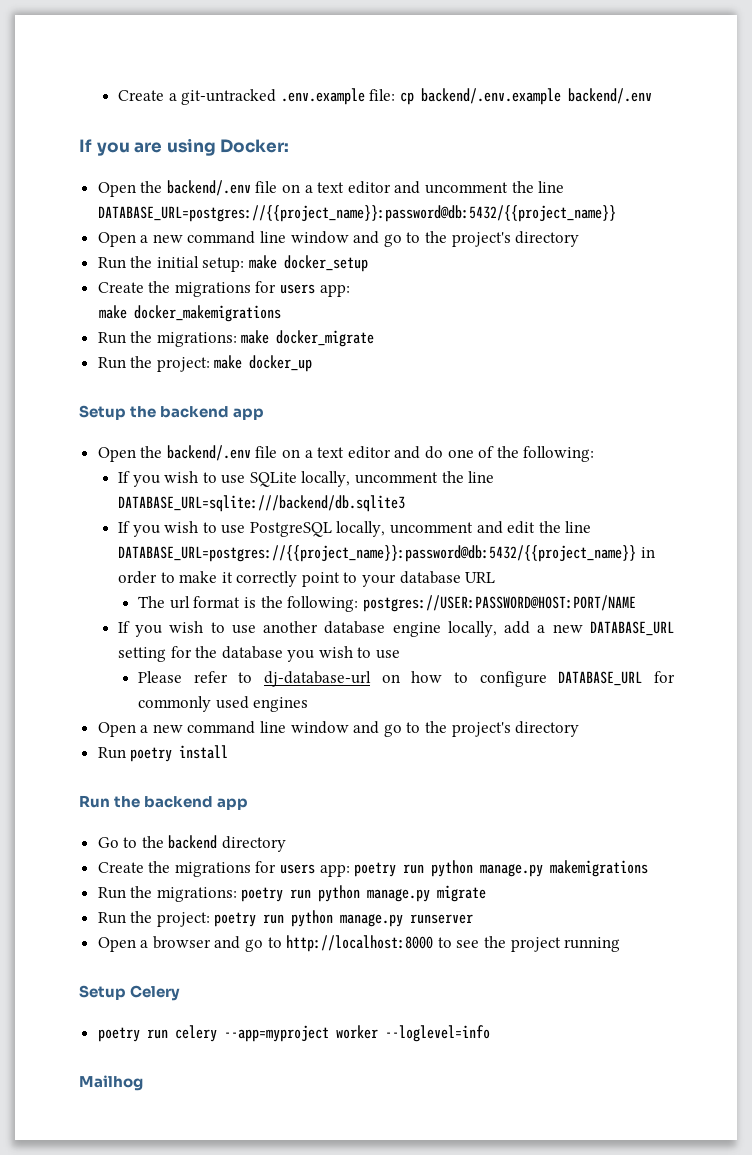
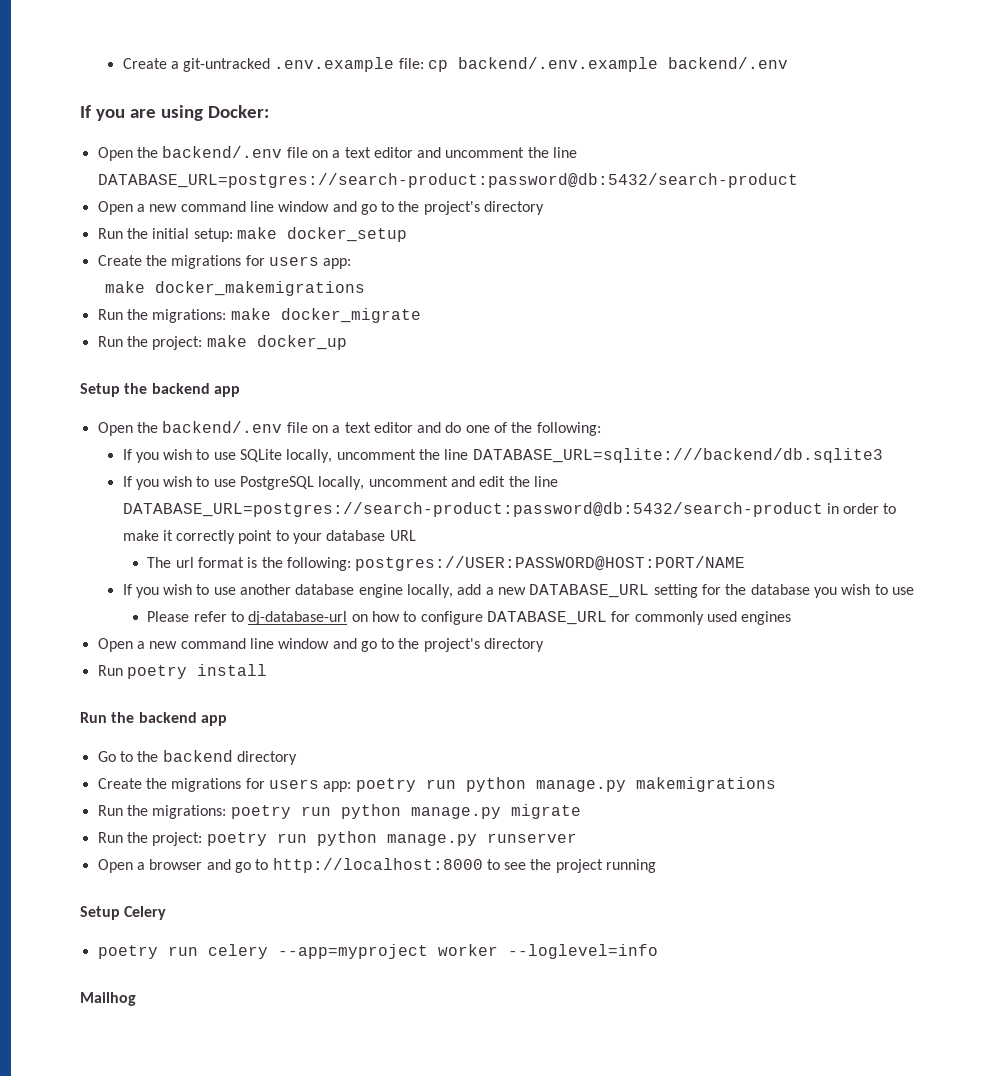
[97,205,616,222] DATABASE_URL=postgres://{{project_name}}:password@db:5432/{{project_name}} -> [97,173,798,188] DATABASE_URL=postgres://search-product:password@db:5432/search-product
[117,545,636,562] DATABASE_URL=postgres://{{project_name}}:password@db:5432/{{project_name}} -> [122,502,823,517] DATABASE_URL=postgres://search-product:password@db:5432/search-product

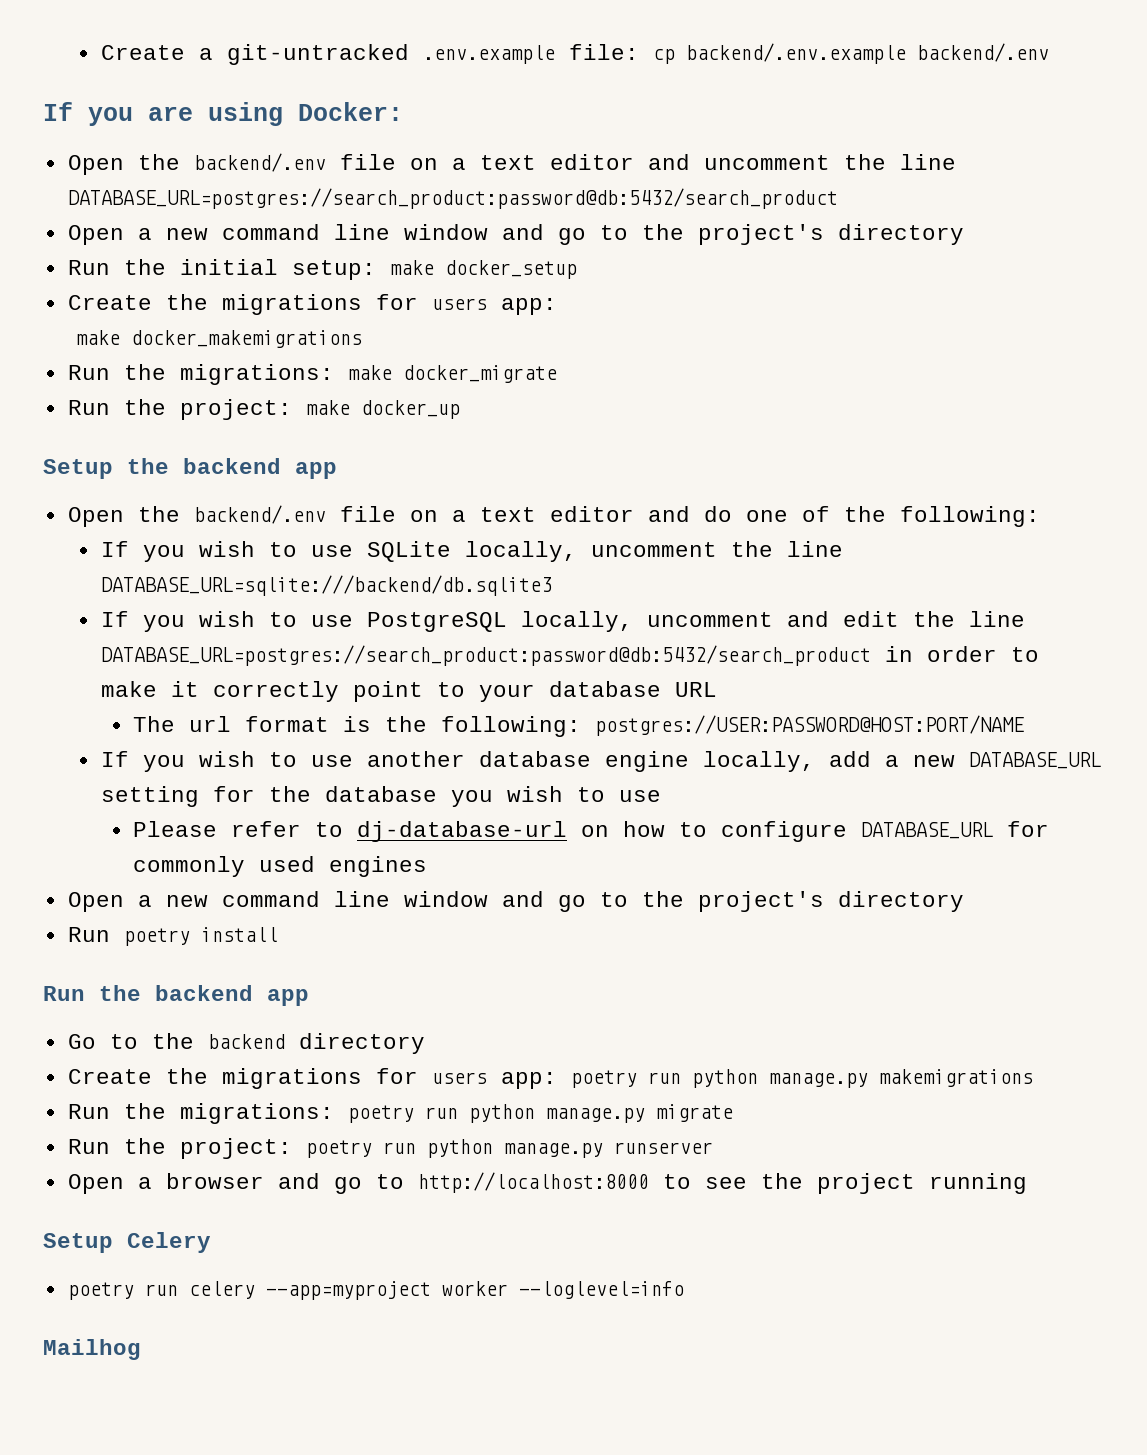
[97,173,798,188] DATABASE_URL=postgres://search-product:password@db:5432/search-product -> [67,188,838,209] DATABASE_URL=postgres://search_product:password@db:5432/search_product
[122,502,823,517] DATABASE_URL=postgres://search-product:password@db:5432/search-product -> [100,645,871,666] DATABASE_URL=postgres://search_product:password@db:5432/search_product

